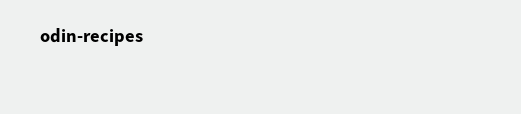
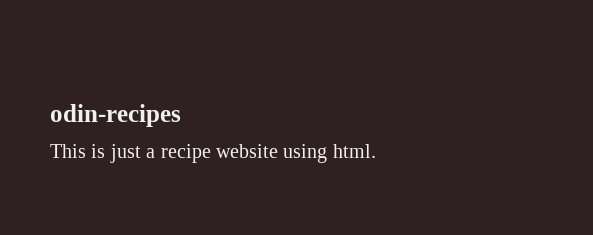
(143, 37) none -> [50,144,376,163] // This is just a recipe website using html.

